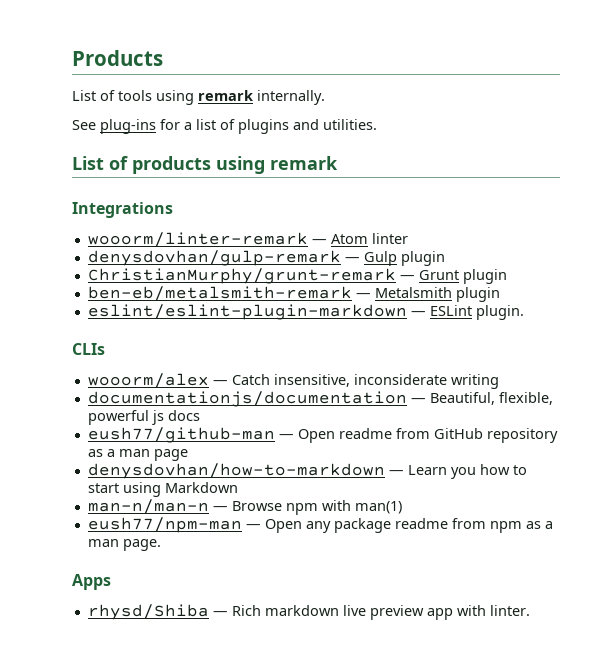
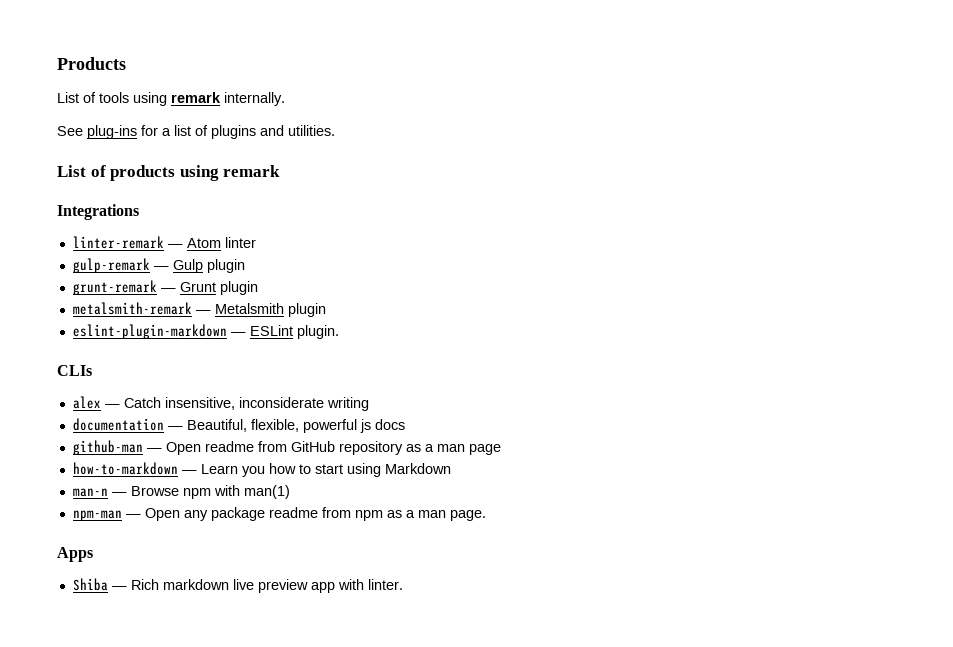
[87,232,308,248] wooorm/linter-remark -> [72,236,164,249] linter-remark
[87,250,341,266] denysdovhan/gulp-remark -> [72,258,150,273] gulp-remark
[87,268,396,284] ChristianMurphy/grunt-remark -> [72,280,157,295] grunt-remark
[87,286,352,302] ben-eb/metalsmith-remark -> [72,302,192,315] metalsmith-remark
[87,304,407,320] eslint/eslint-plugin-markdown -> [72,324,227,339] eslint-plugin-markdown
[87,373,209,389] wooorm/alex -> [72,396,101,409] alex
[87,391,407,407] documentationjs/documentation -> [72,418,164,431] documentation
[87,427,275,443] eush77/github-man -> [72,440,143,455] github-man
[87,463,385,479] denysdovhan/how-to-markdown -> [72,462,178,475] how-to-markdown
[87,499,209,515] man-n/man-n -> [72,488,108,497] man-n
[87,517,242,533] eush77/npm-man -> [72,510,122,521] npm-man
[87,604,209,620] rhysd/Shiba -> [72,578,108,591] Shiba

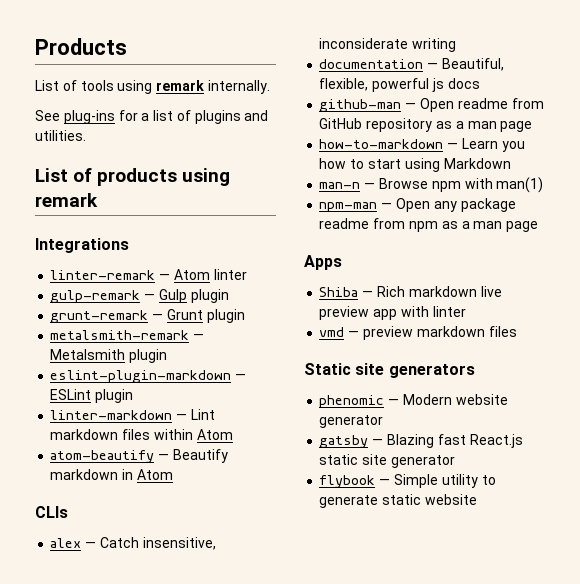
[296,325,339,339] plugin. -> [95,389,134,403] [50,409,215,420] [50,429,233,440] [50,449,228,463] [50,469,173,480] plugin // linter-markdown — Lint markdown files within Atom // atom-beautify — Beautify markdown in Atom
[449,510,486,521] page. -> [506,221,539,232] page
[367,579,403,590] linter. -> [432,306,466,317] [319,326,517,340] [304,363,475,378] [319,394,508,408] [319,415,384,428] [319,434,523,448] [319,454,455,468] [319,474,496,488] [319,494,477,508] linter // vmd — preview markdown files // Static site generators // phenomic — Modern website generator // gatsby — Blazing fast React.js static site generator // flybook — Simple utility to generate static website

